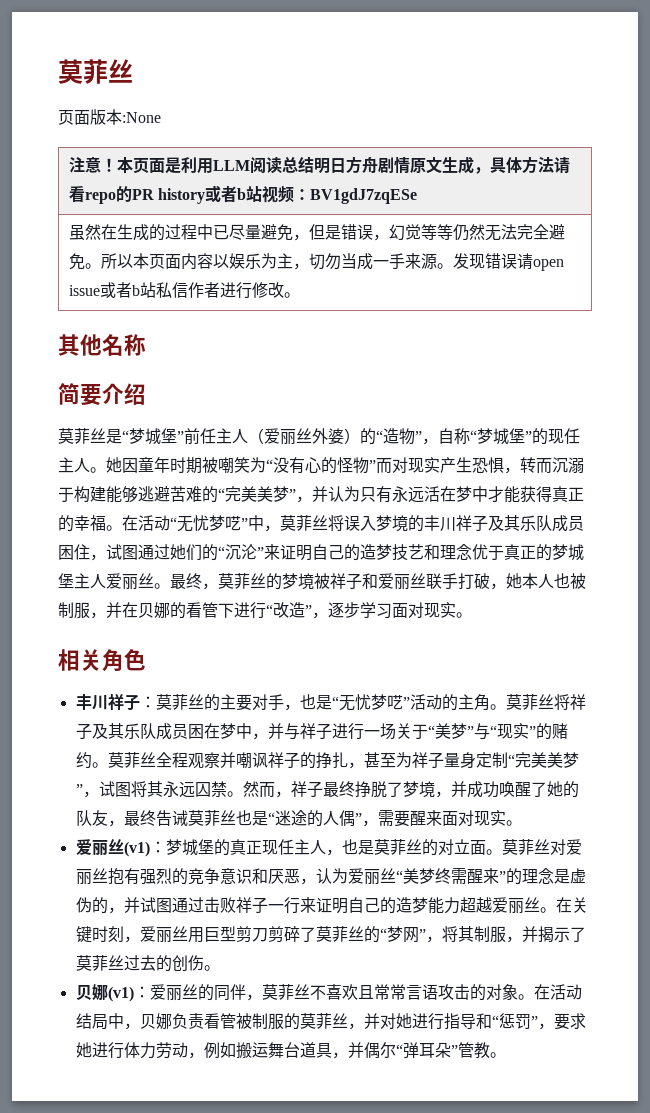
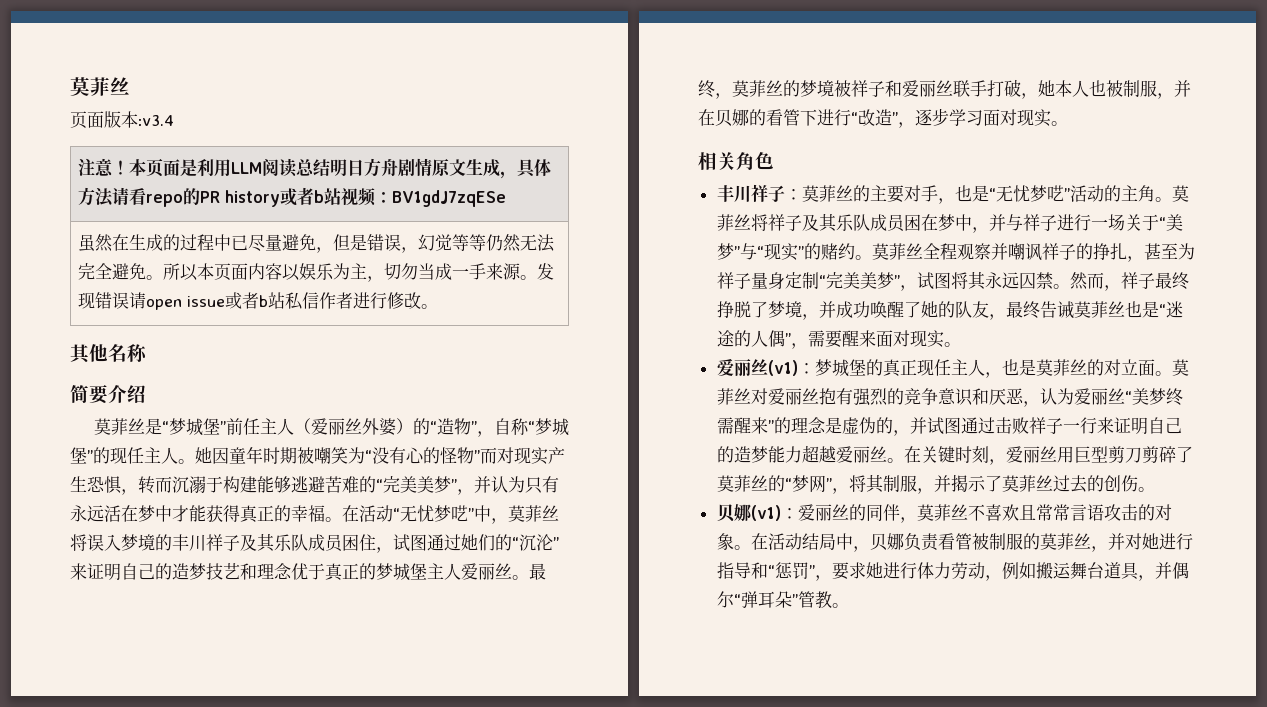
[122,112,161,123] :None -> [138,115,174,126] :v3.4

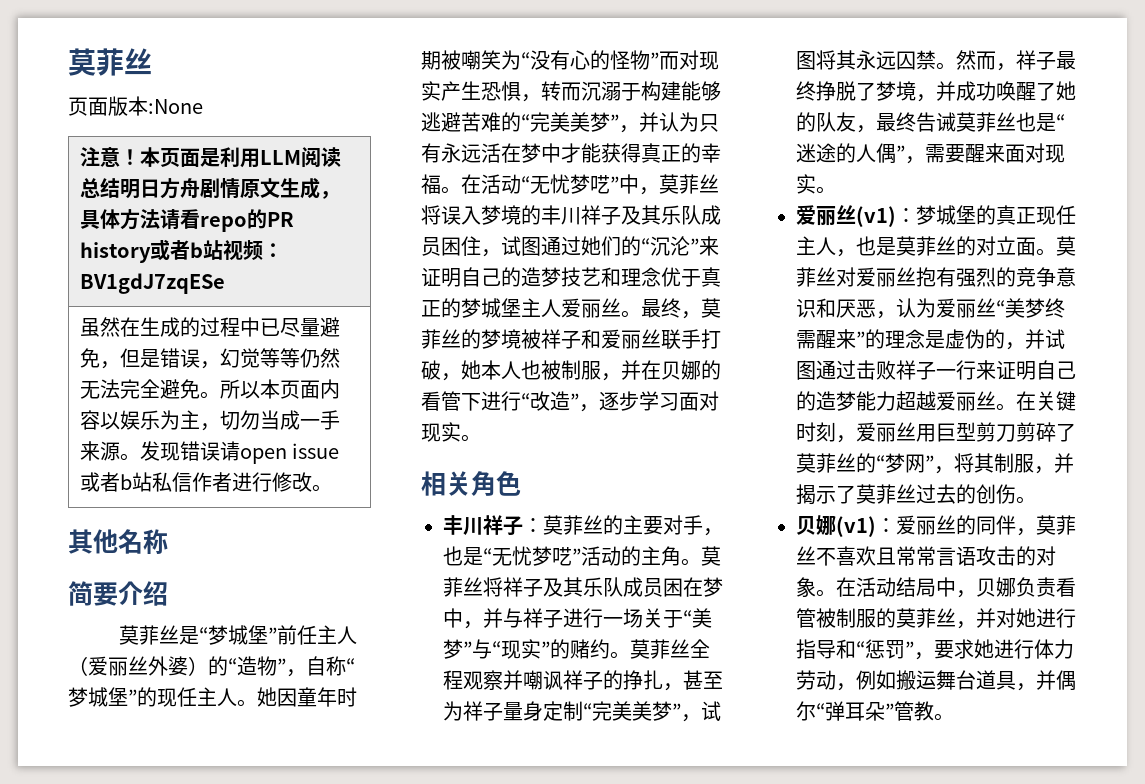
[138,115,174,126] :v3.4 -> [148,99,203,114] :None

